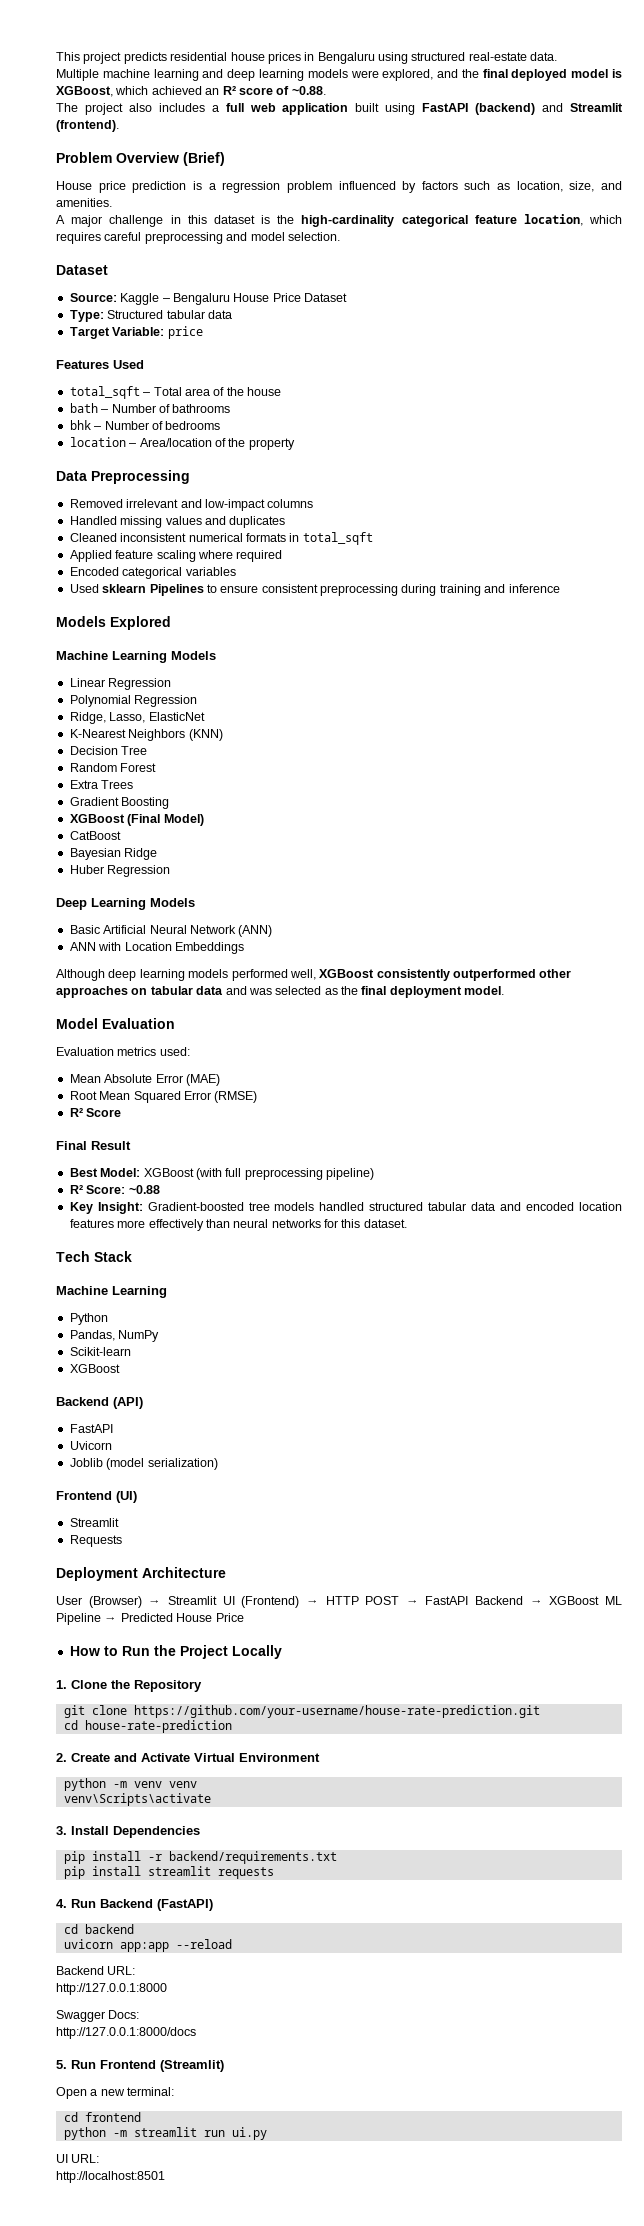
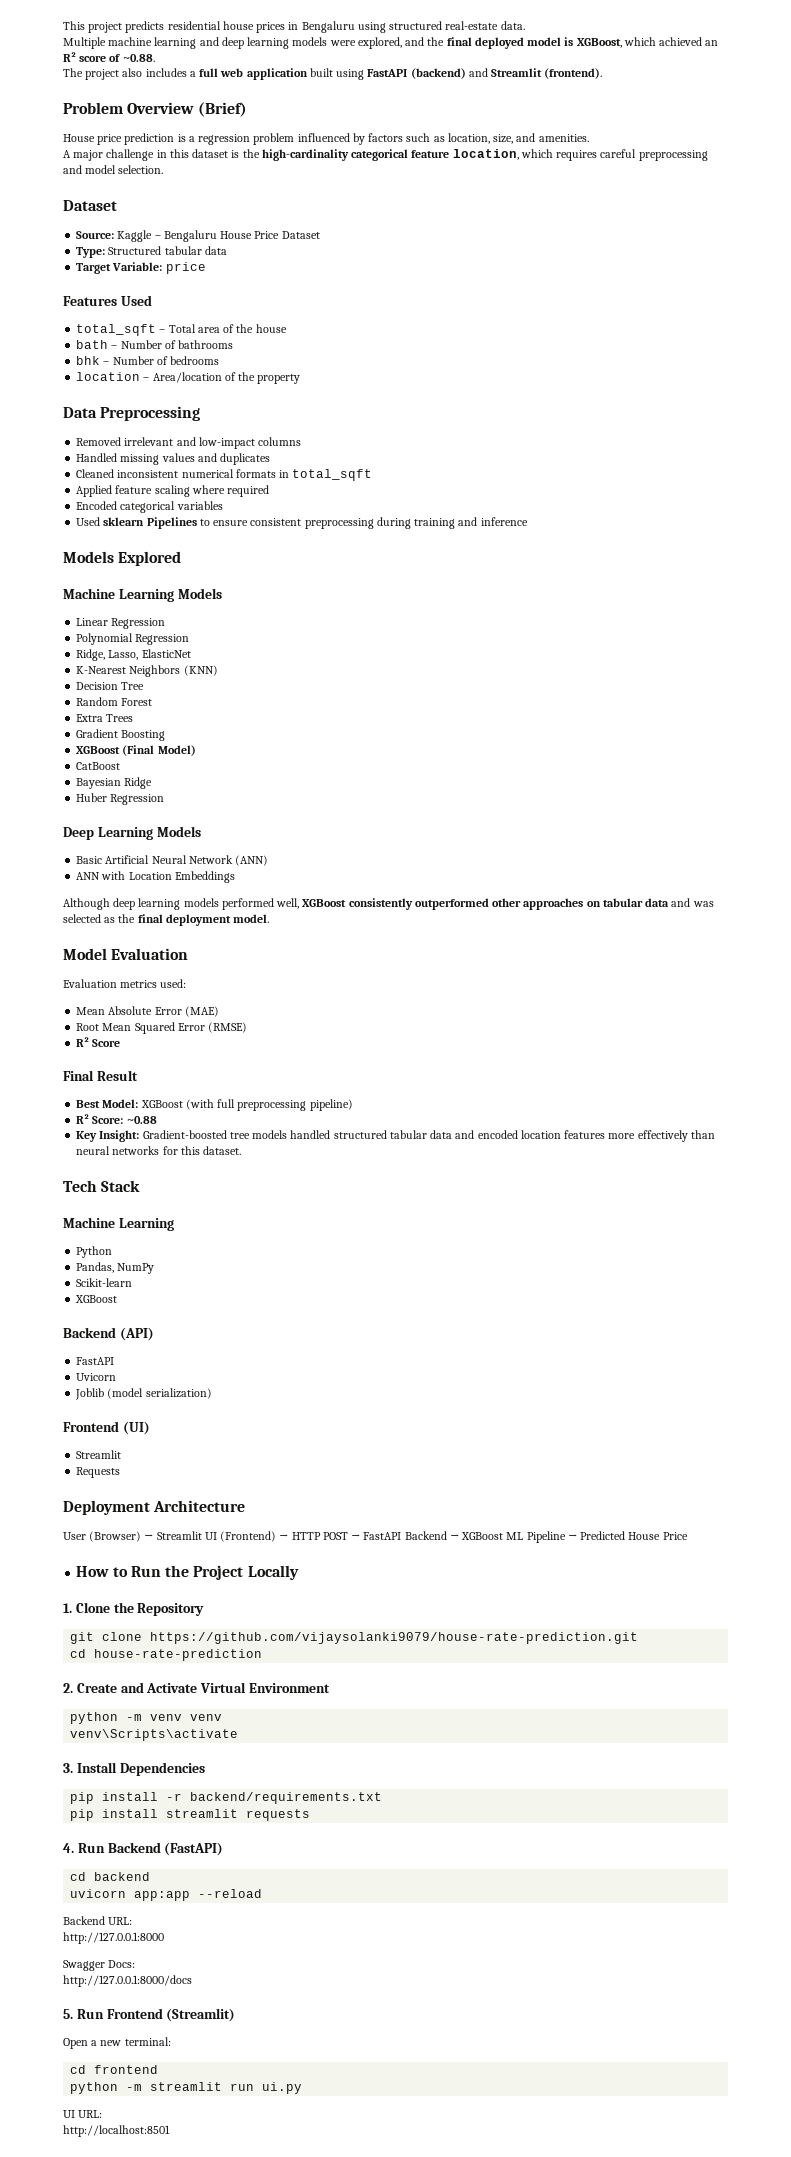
[133,1705,540,1718] https://github.com/your-username/house-rate-prediction.git -> [150,1632,639,1644] https://github.com/vijaysolanki9079/house-rate-prediction.git

